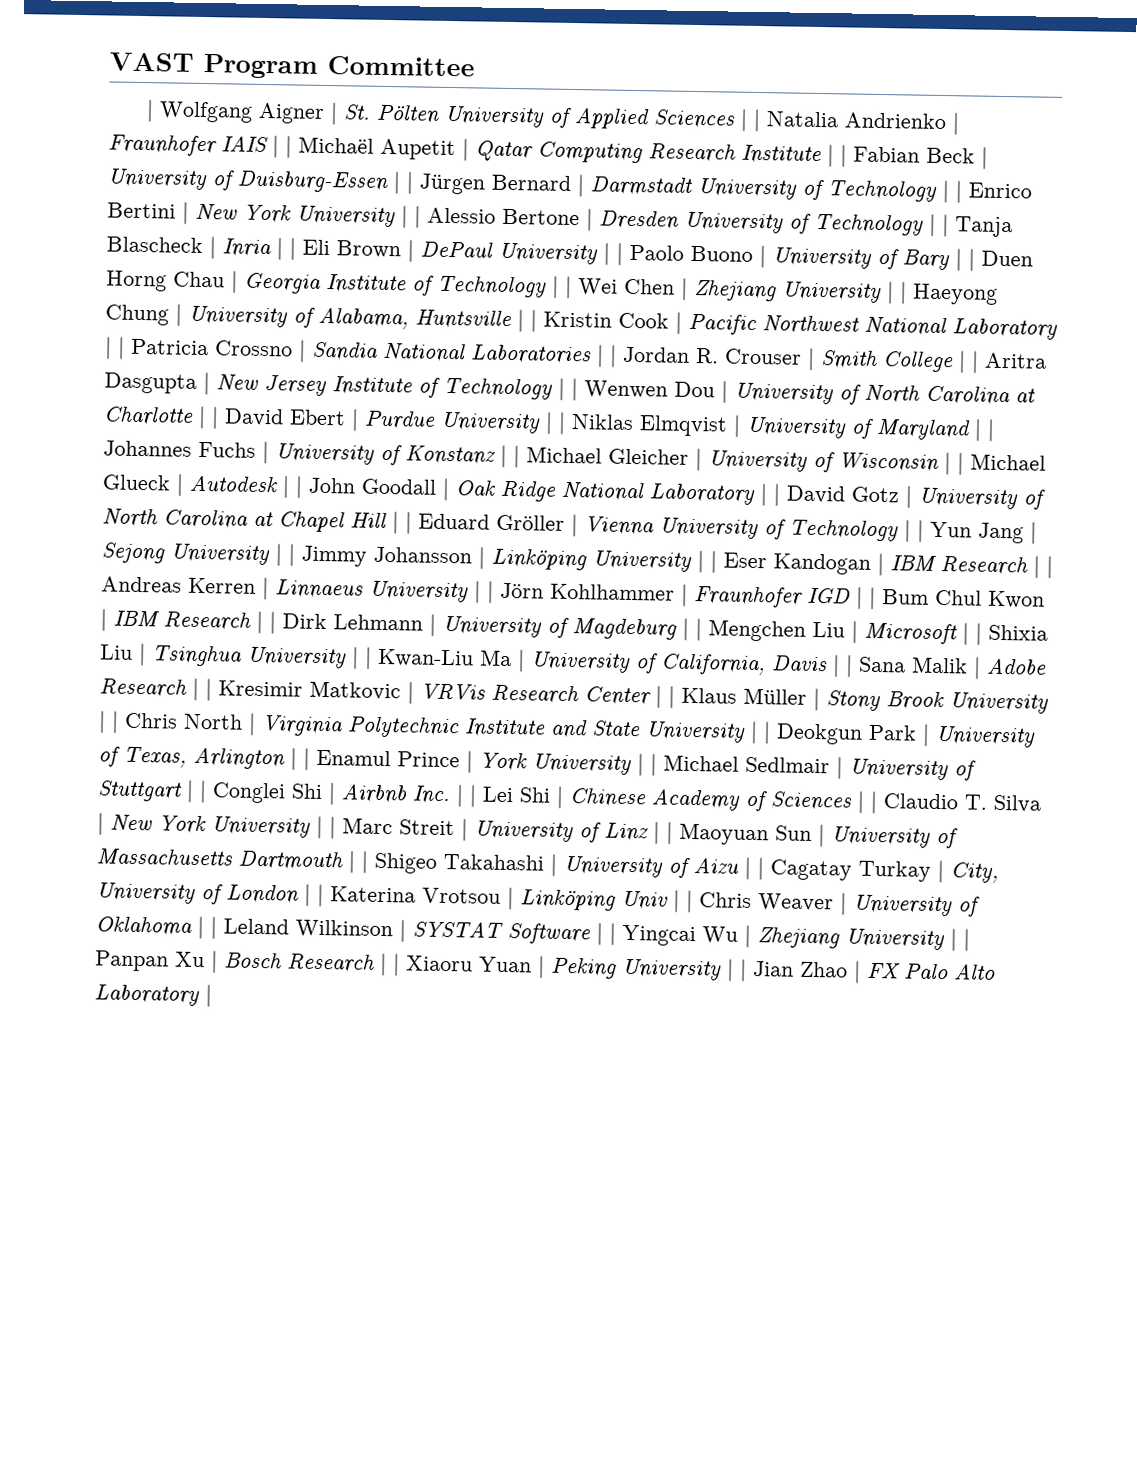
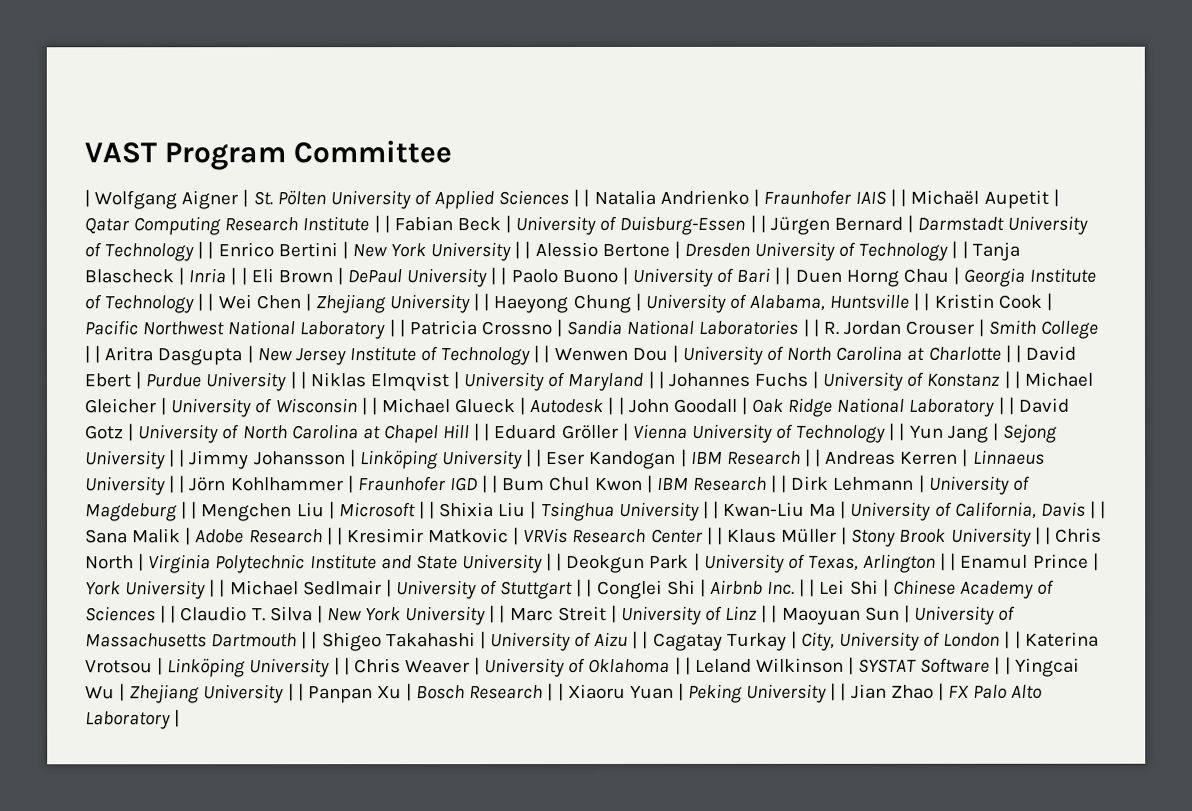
[902,249,950,271] Bary -> [736,267,771,283] Bari
[622,346,719,364] Jordan R. -> [822,320,901,335] R. Jordan
[621,890,668,910] Univ -> [249,658,331,678] University

